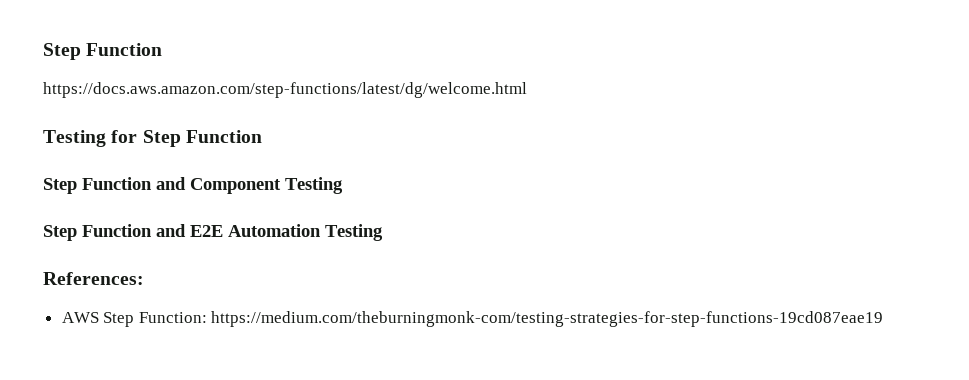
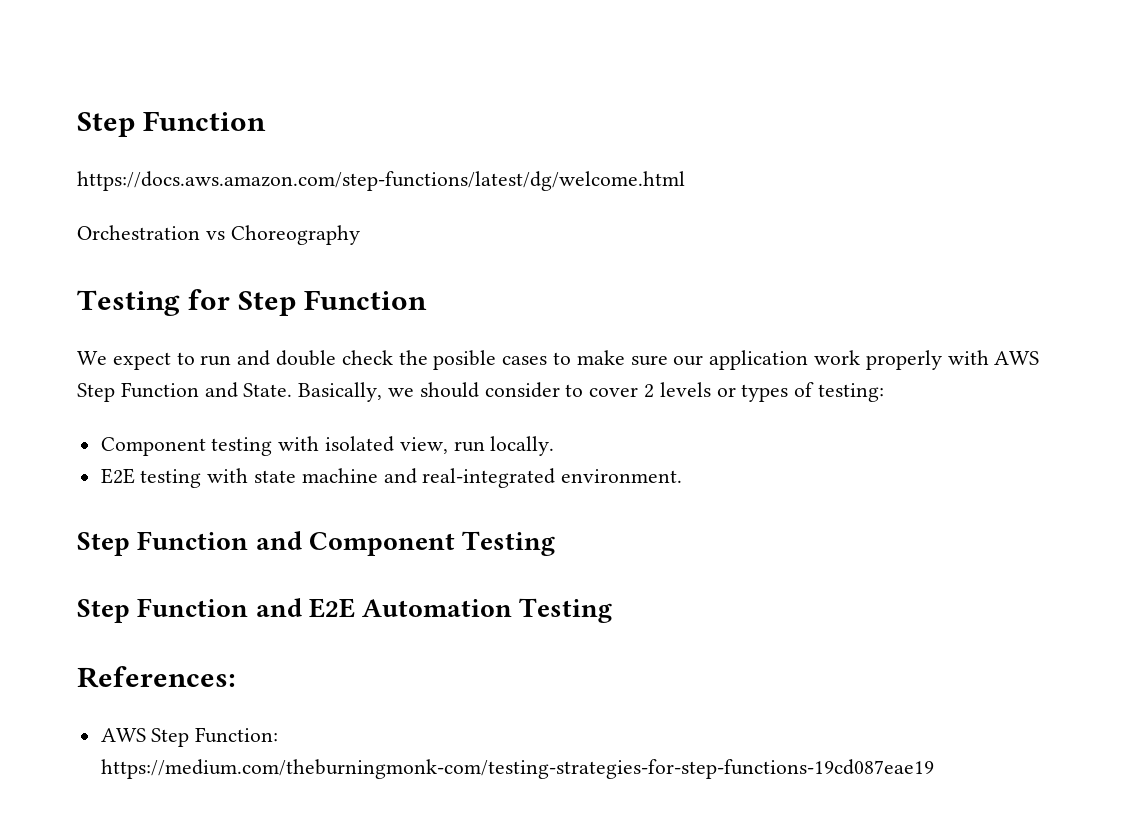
(527, 90) none -> [77,225,360,245] // Orchestration vs Choreography
(262, 136) none -> [77,350,1040,370] [77,382,885,402] [100,436,555,456] [100,468,683,488] // We expect to run and double check the posible cases to make sure our application work properly with AWS Step Function and State. Basically, we should consider to cover 2 levels or types of testing: // Component testing with isolated view, run locally. // E2E testing with state machine and real-integrated environment.

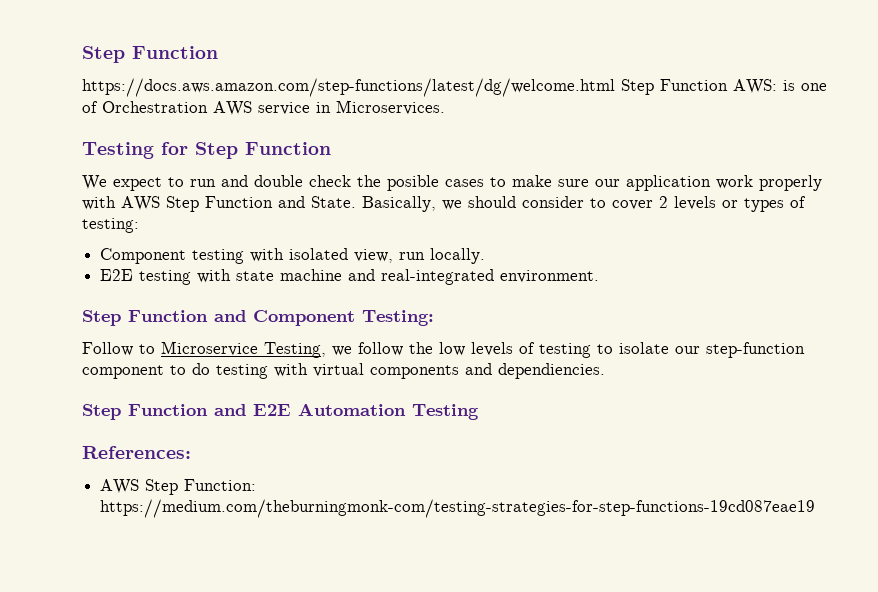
[77,225,360,245] // Orchestration vs Choreography -> [621,79,827,95] [82,100,445,116] Step Function AWS: is one of Orchestration AWS service in Microservices.
[462,531,556,556] Testing -> [362,310,434,326] [82,341,805,358] [82,363,605,379] Testing: // Follow to Microservice Testing, we follow the low levels of testing to isolate our step-function component to do testing with virtual components and dependiencies.

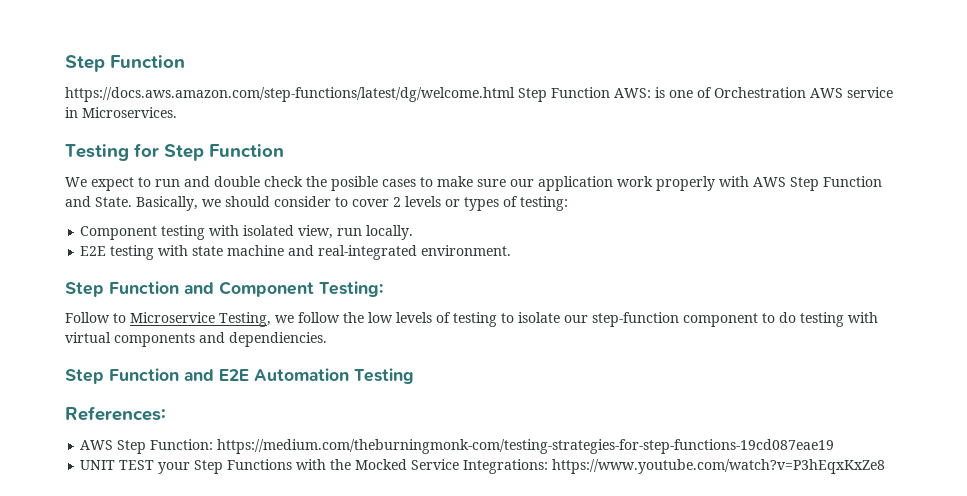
(816, 508) none -> [80,459,886,474] // UNIT TEST your Step Functions with the Mocked Service Integrations: https://www.youtube.com/watch?v=P3hEqxKxZe8

